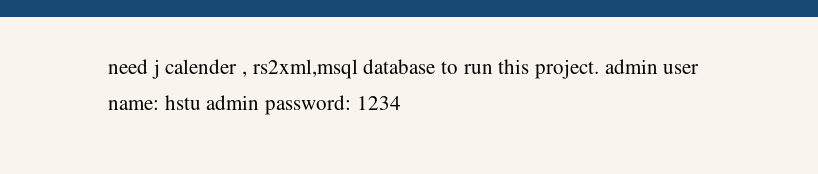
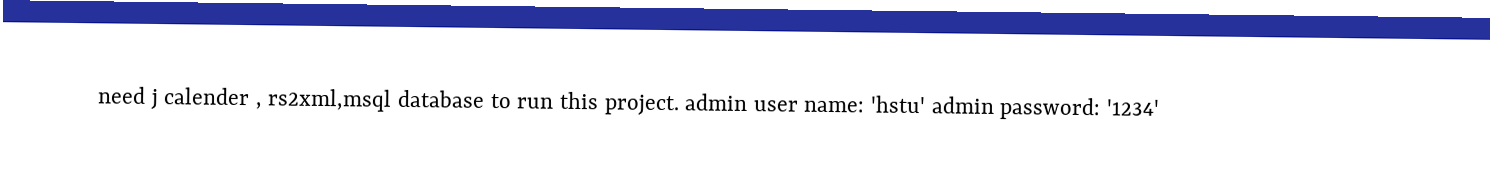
[164,95,201,110] hstu -> [869,95,926,114] 'hstu'
[356,96,401,110] 1234 -> [1105,99,1160,116] '1234'

